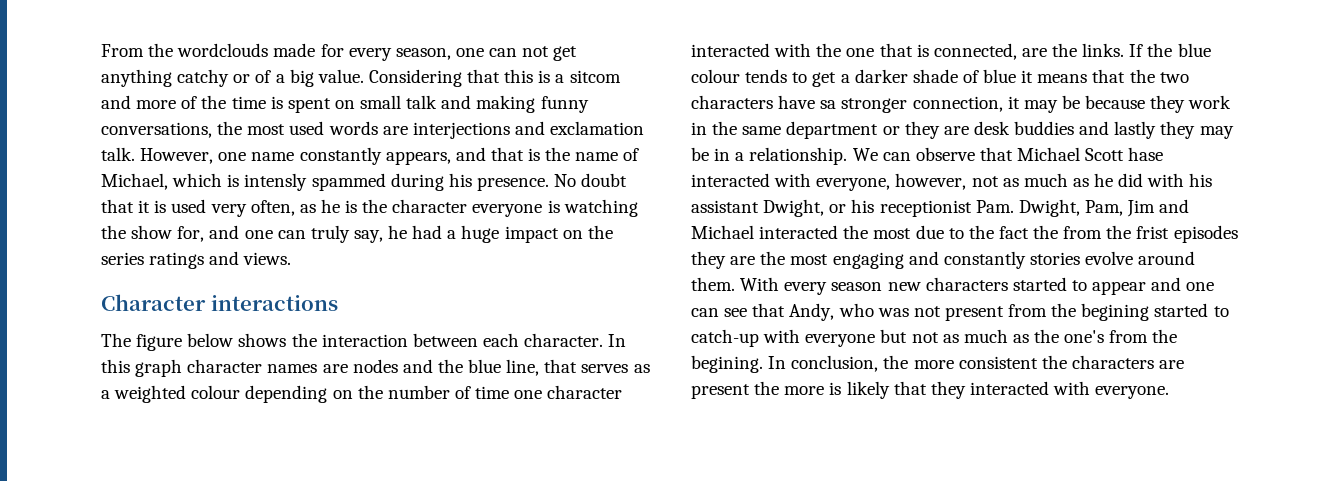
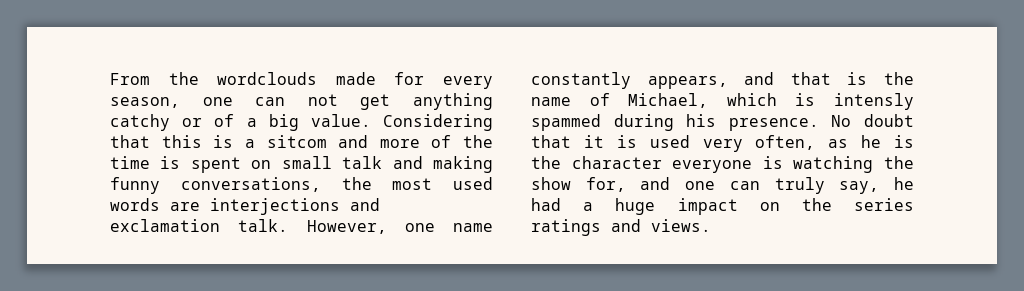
[101,294,338,311] [101,333,627,351] [101,359,650,377] [101,385,623,403] [691,43,1211,60] [691,69,1189,87] [691,95,1232,113] [691,121,1234,139] [691,147,1164,165] [691,173,1213,191] [691,199,1190,217] [691,225,1238,243] [691,251,1196,269] [691,277,1215,295] [691,303,1229,321] [691,329,1178,347] [691,355,1185,373] [691,381,1170,399] // Character interactions // The figure below shows the interaction between each character. In this graph character names are nodes and the blue line, that serves as a weighted colour depending on the number of time one character interacted with the one that is connected, are the links. If the blue colour tends to get a darker shade of blue it means that the two characters have sa stronger connection, it may be because they work in the same department or they are desk buddies and lastly they may be in a relationship. We can observe that Michael Scott hase interacted with everyone, however, not as much as he did with his assistant Dwight, or his receptionist Pam. Dwight, Pam, Jim and Michael interacted the most due to the fact the from the frist episodes they are the most engaging and constantly stories evolve around them. With every season new characters started to appear and one can see that Andy, who was not present from the begining started to catch-up with everyone but not as much as the one's from the begining. In conclusion, the more consistent the characters are present the more is likely that they interacted with everyone. -> (711, 225) none

